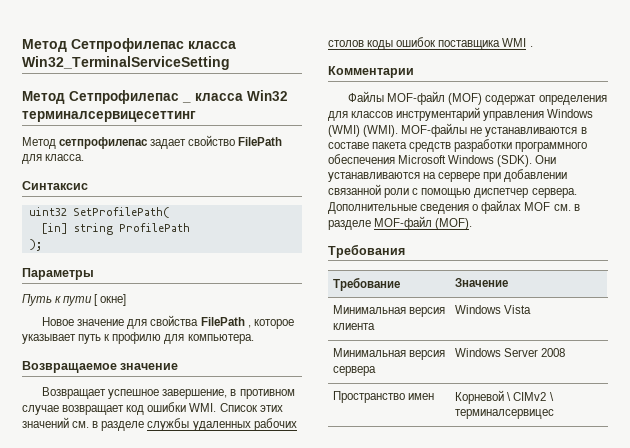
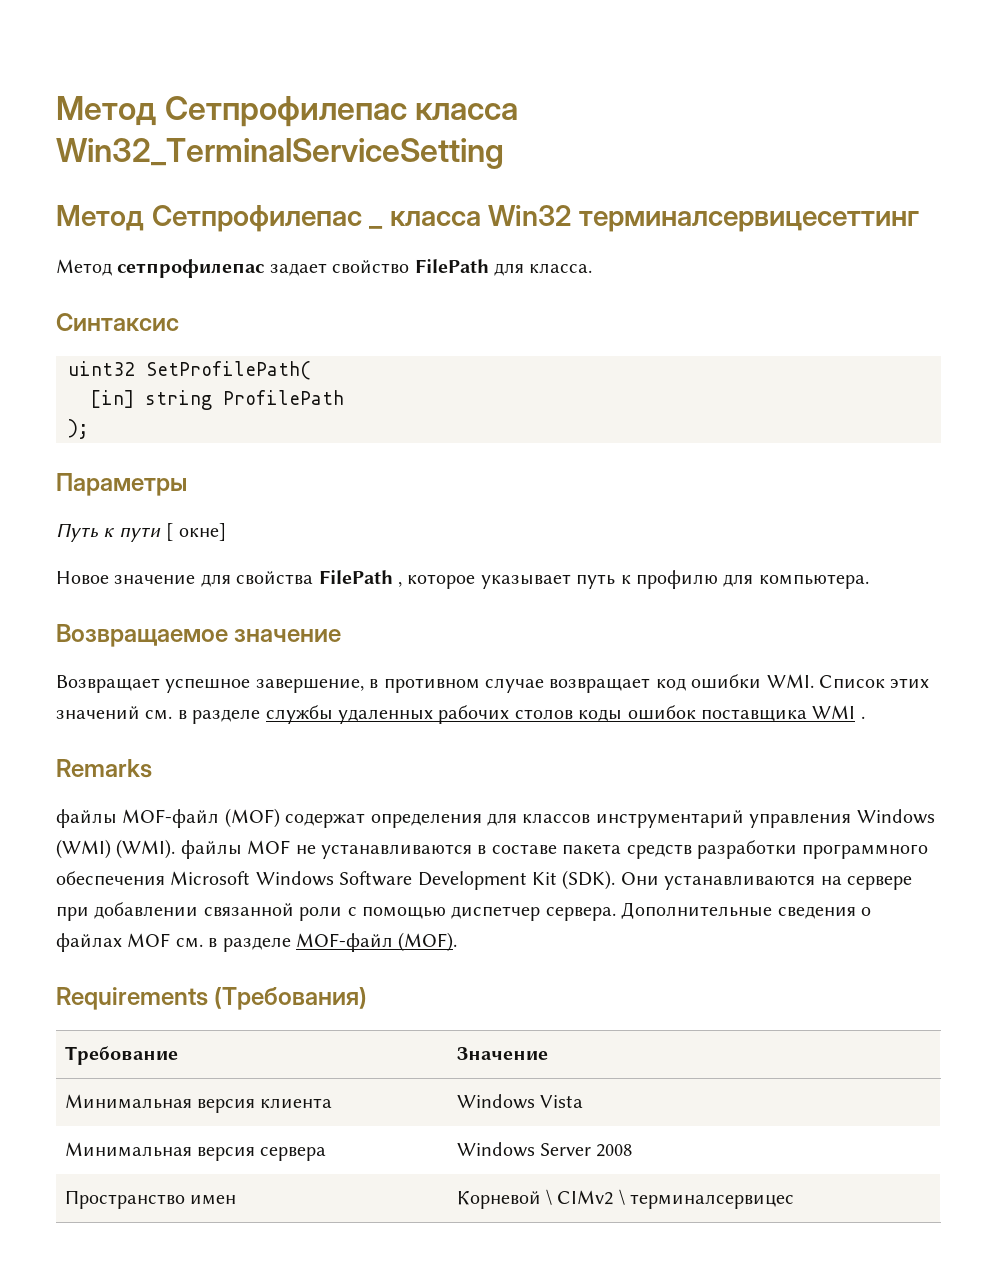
[328,66,414,78] [348,91,385,102] Комментарии // Файлы -> [56,759,152,778] [56,809,117,828] Remarks // файлы
[401,123,468,137] MOF-файлы -> [180,840,291,859] файлы MOF
(495, 159) none -> [339,871,557,890] Software Development Kit
[328,244,405,258] Требования -> [56,987,368,1010] Requirements (Требования)

